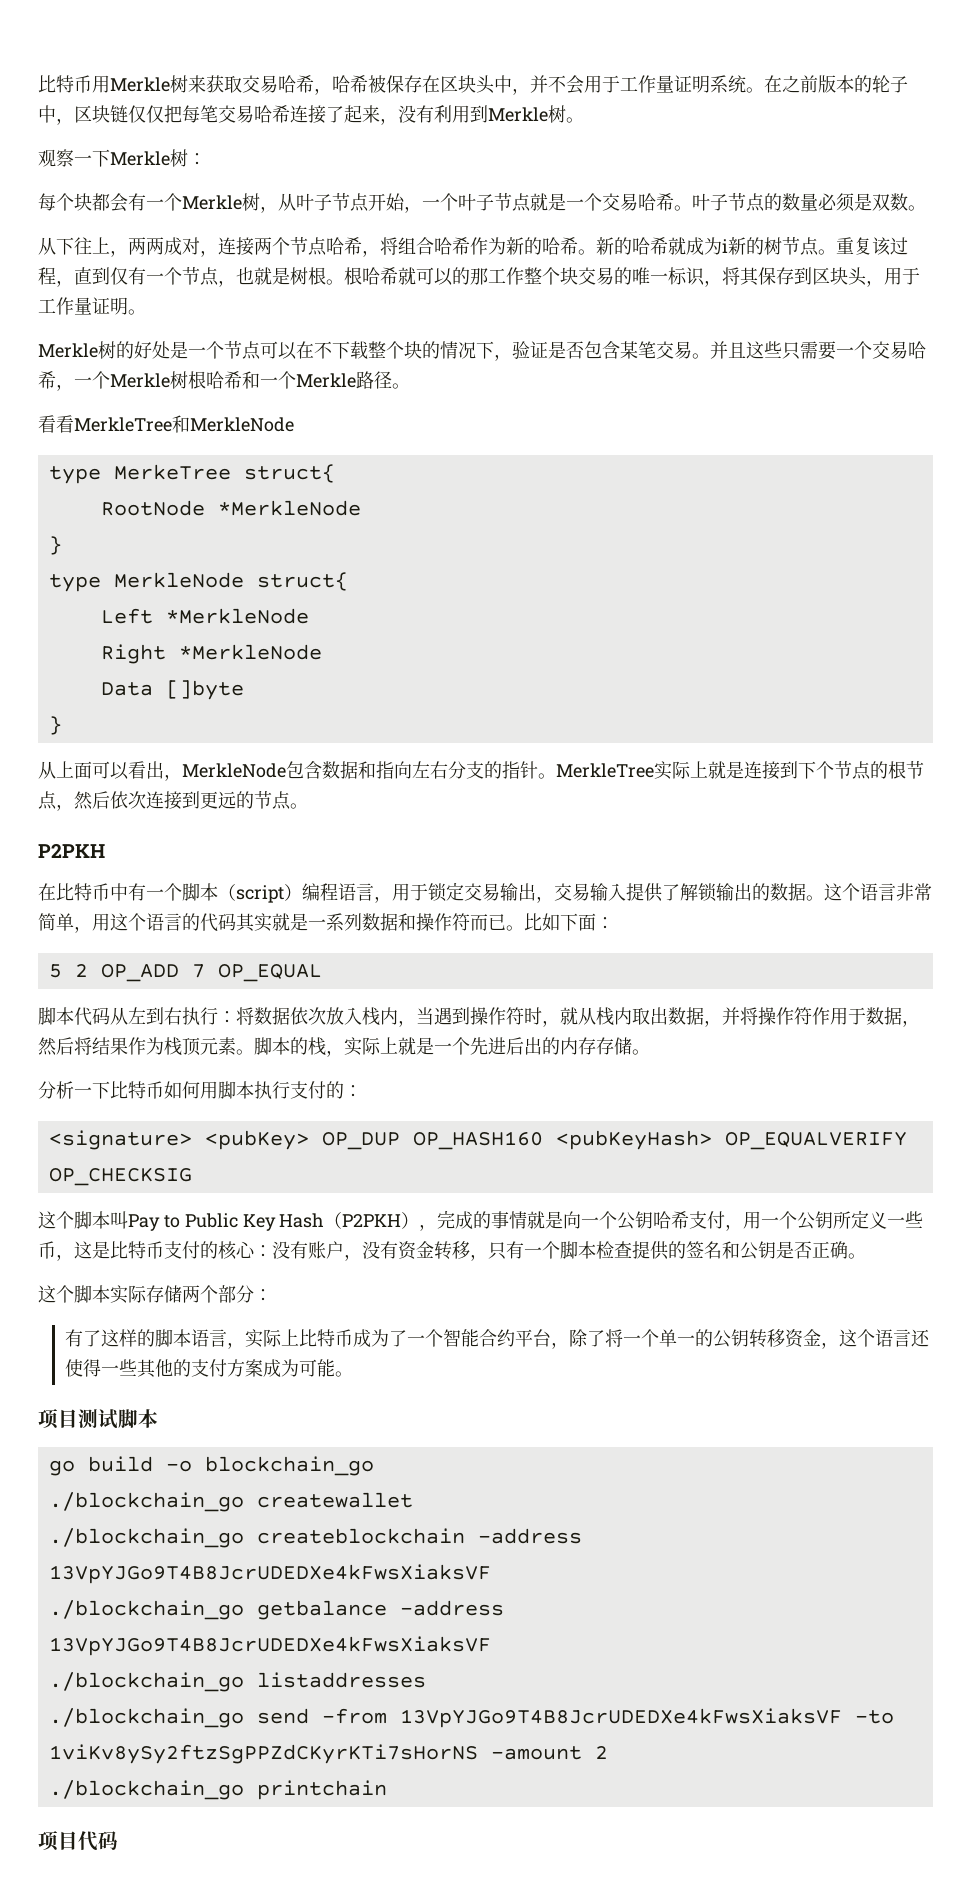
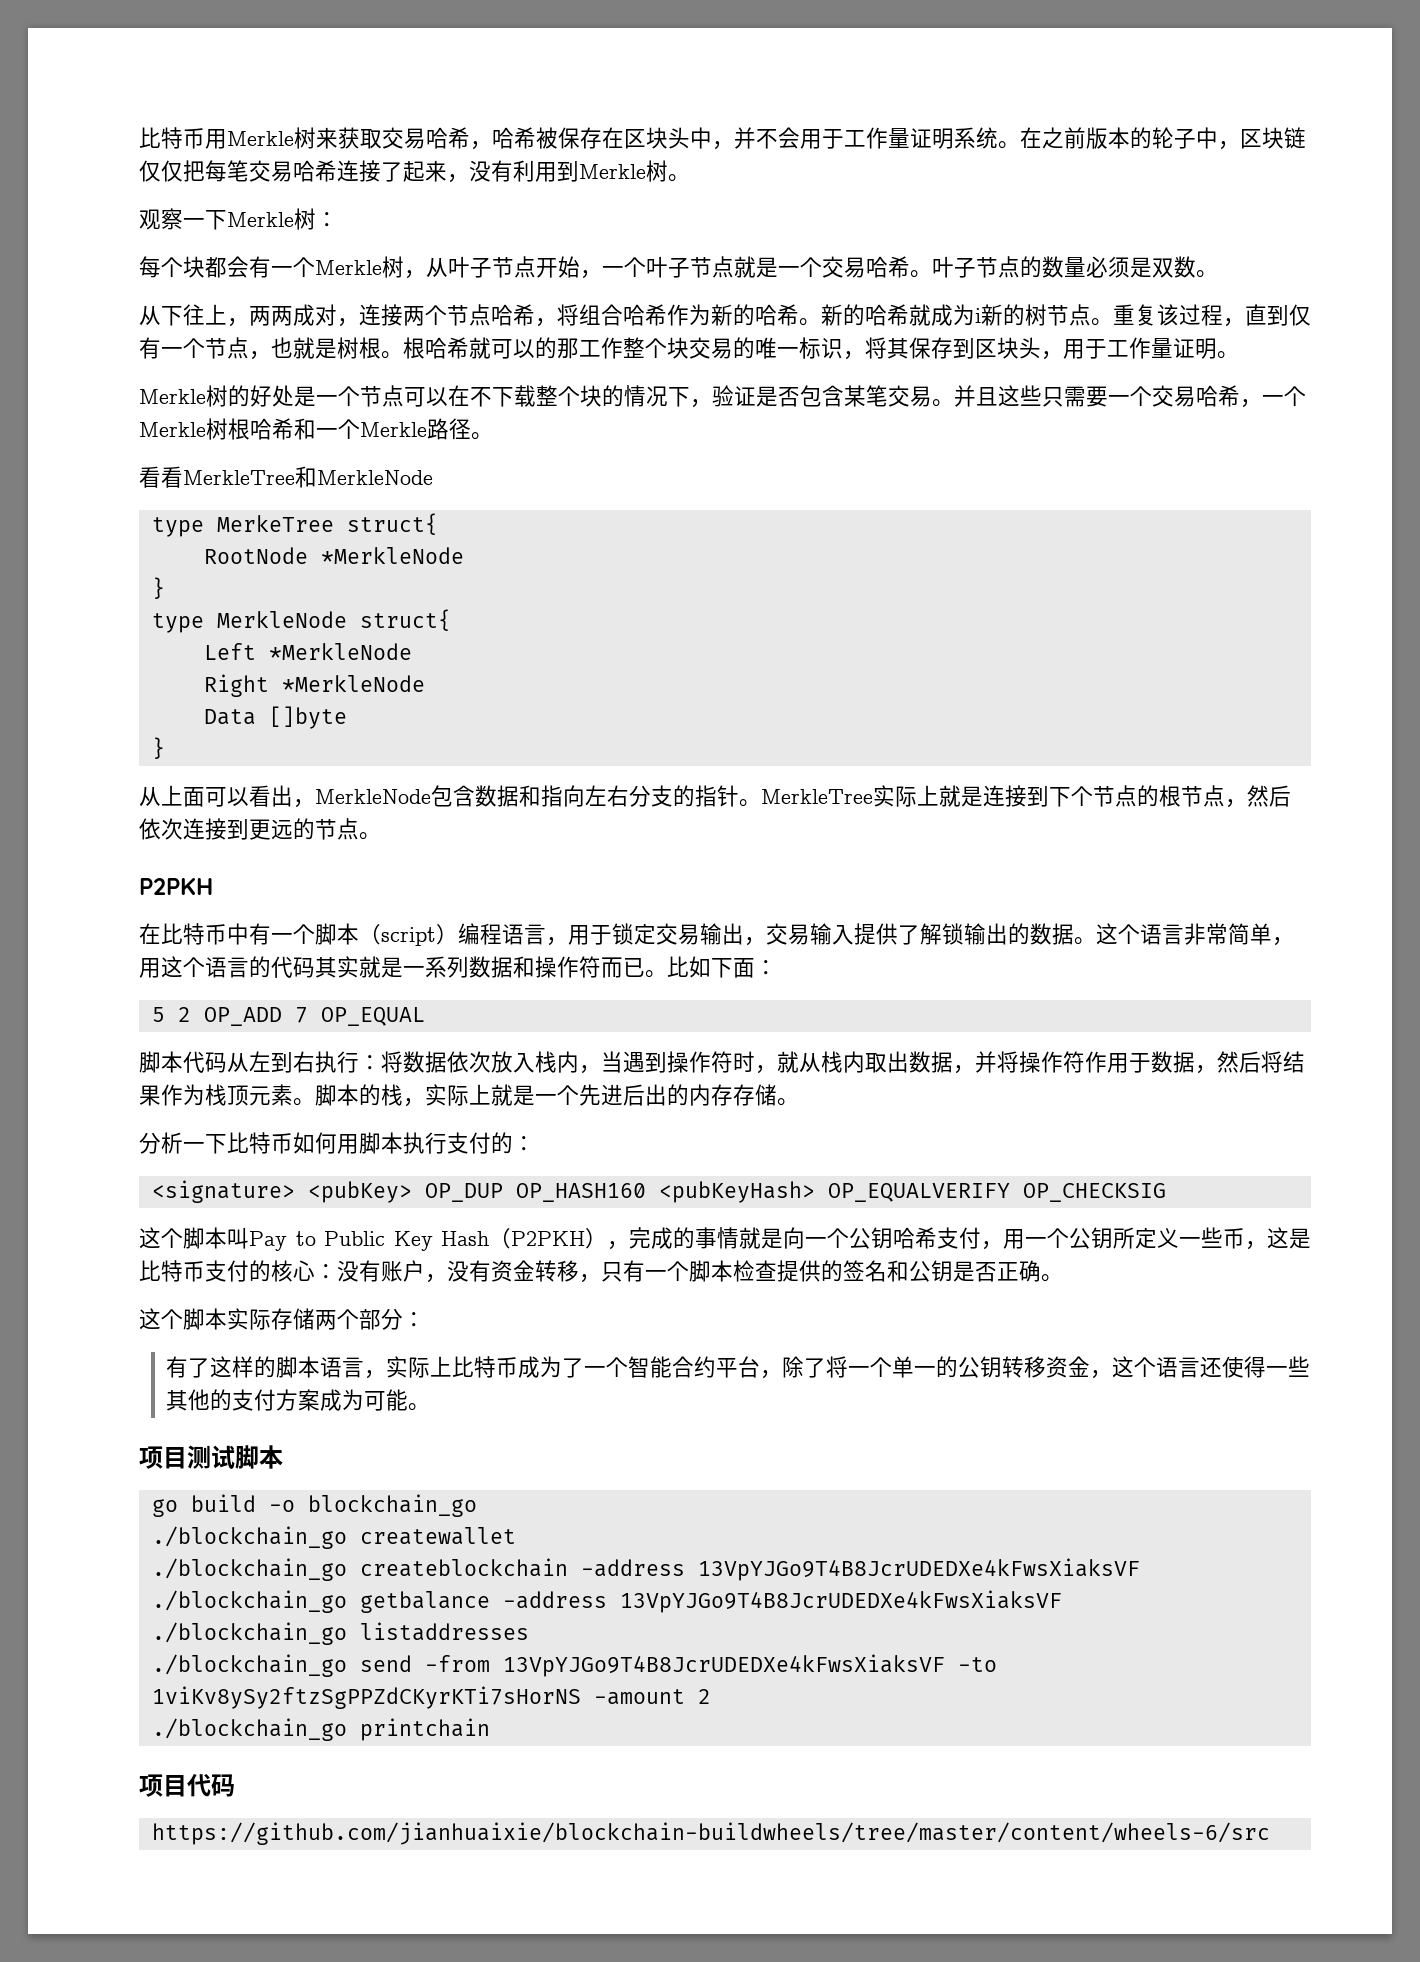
(118, 1840) none -> [151,1822,1270,1845] // https://github.com/jianhuaixie/blockchain-buildwheels/tree/master/content/wheels-6/src

